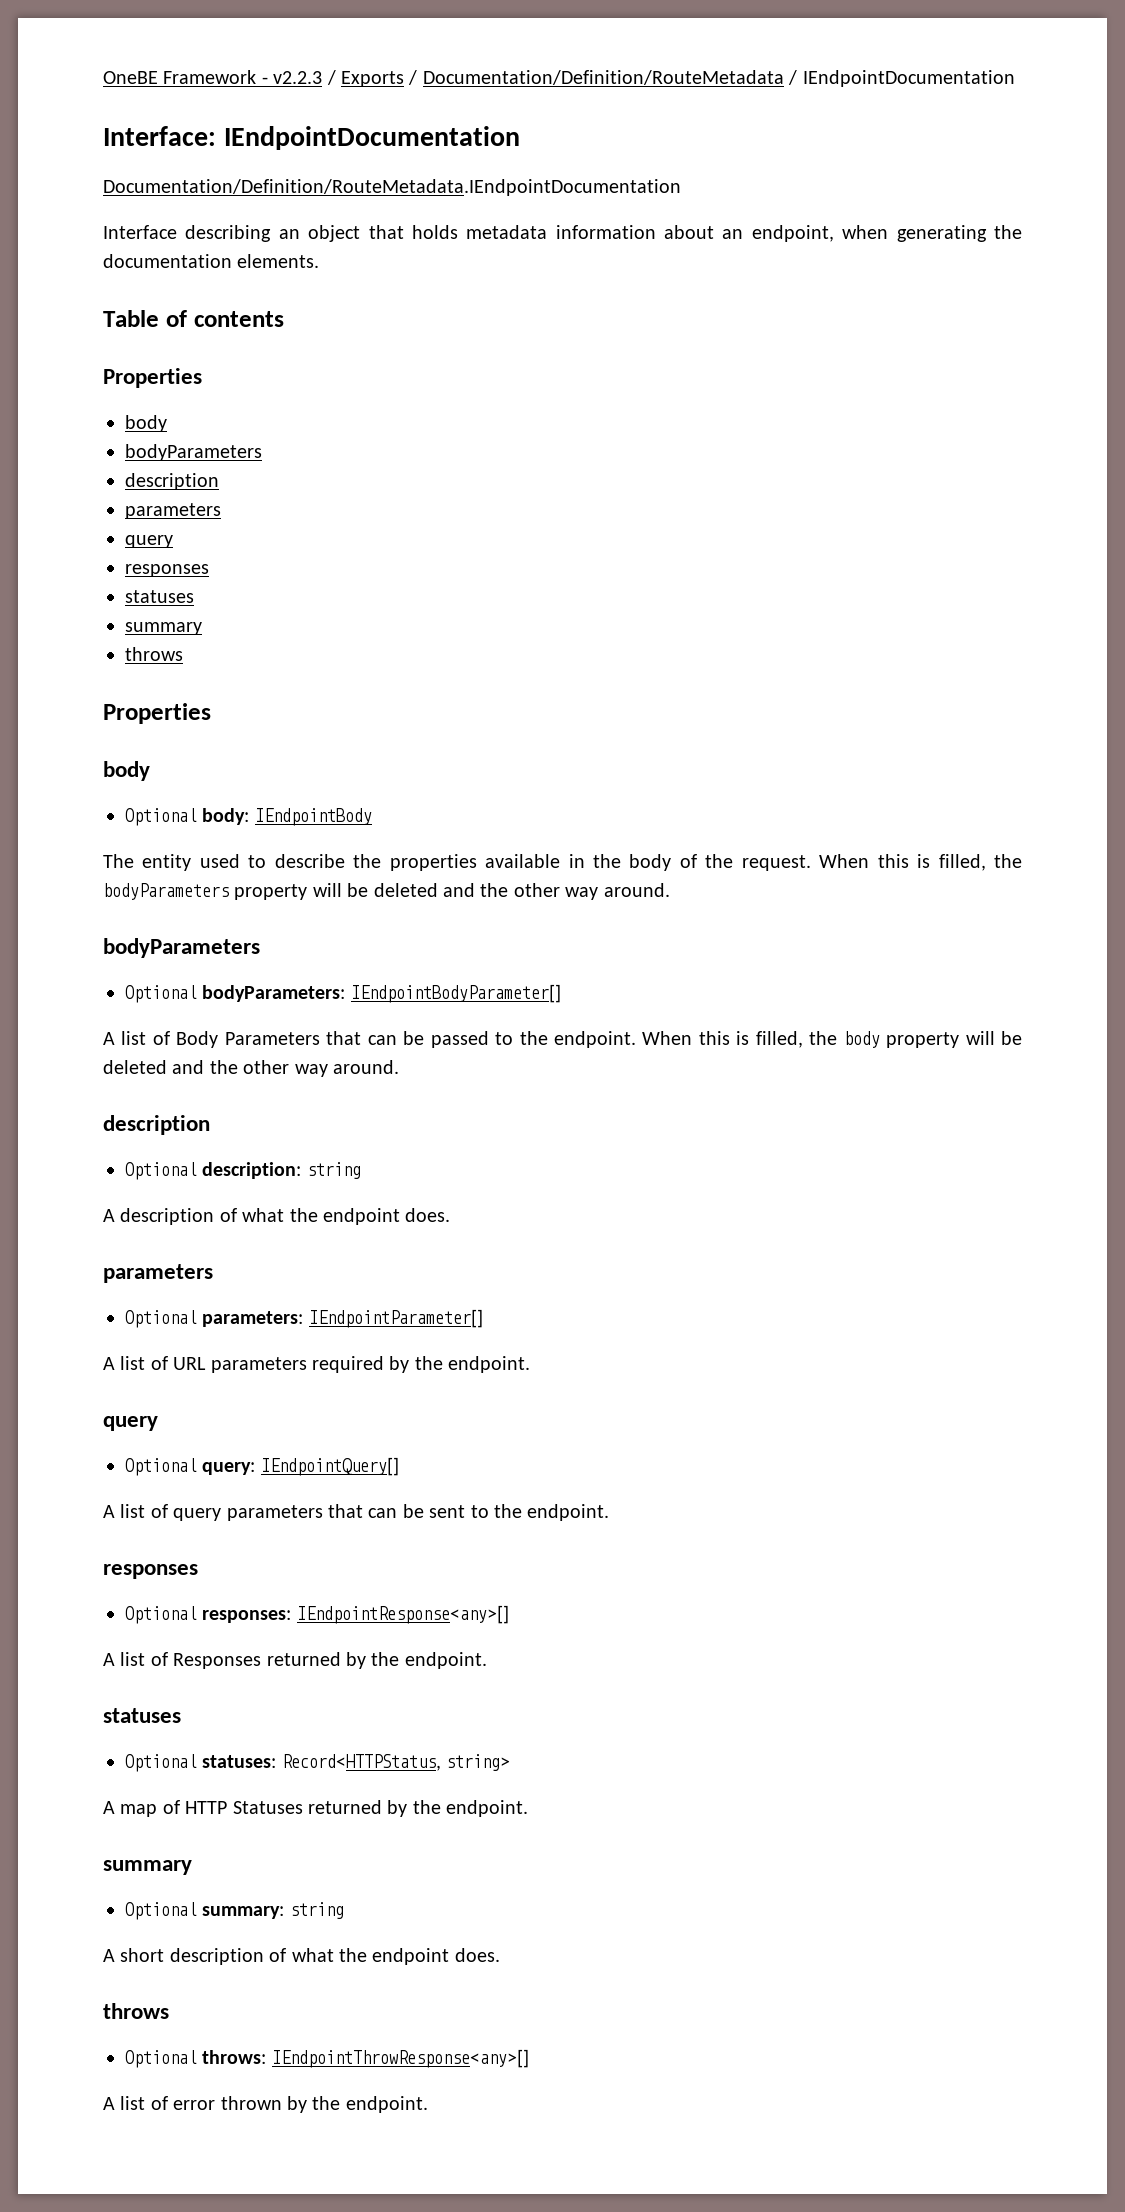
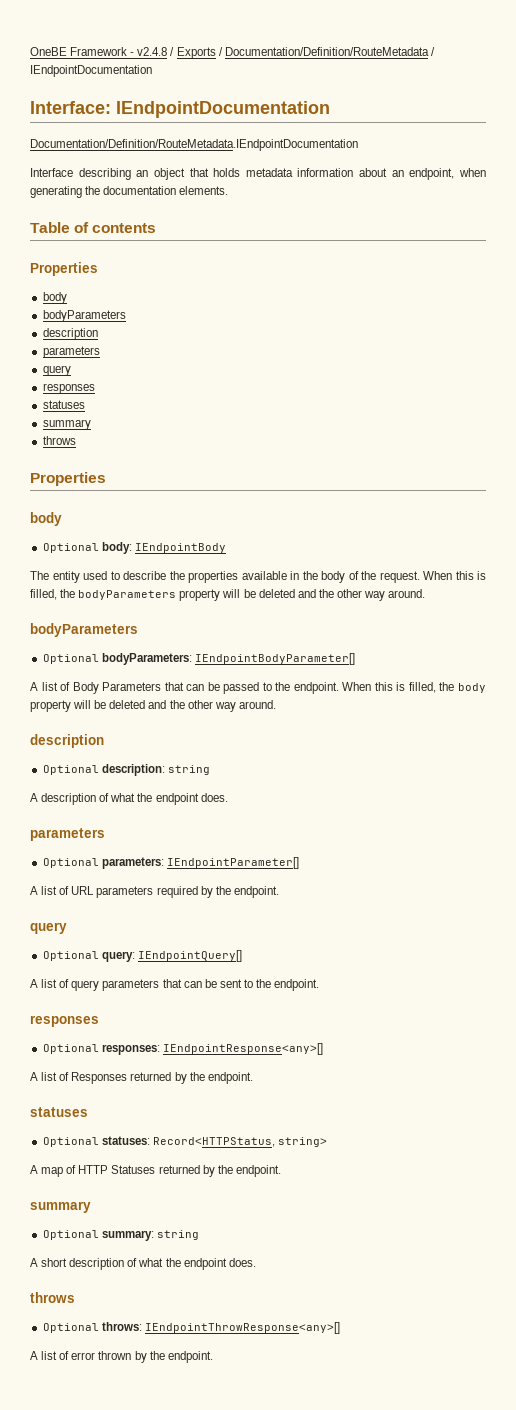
[273,71,323,84] v2.2.3 -> [137,47,168,56] v2.4.8

